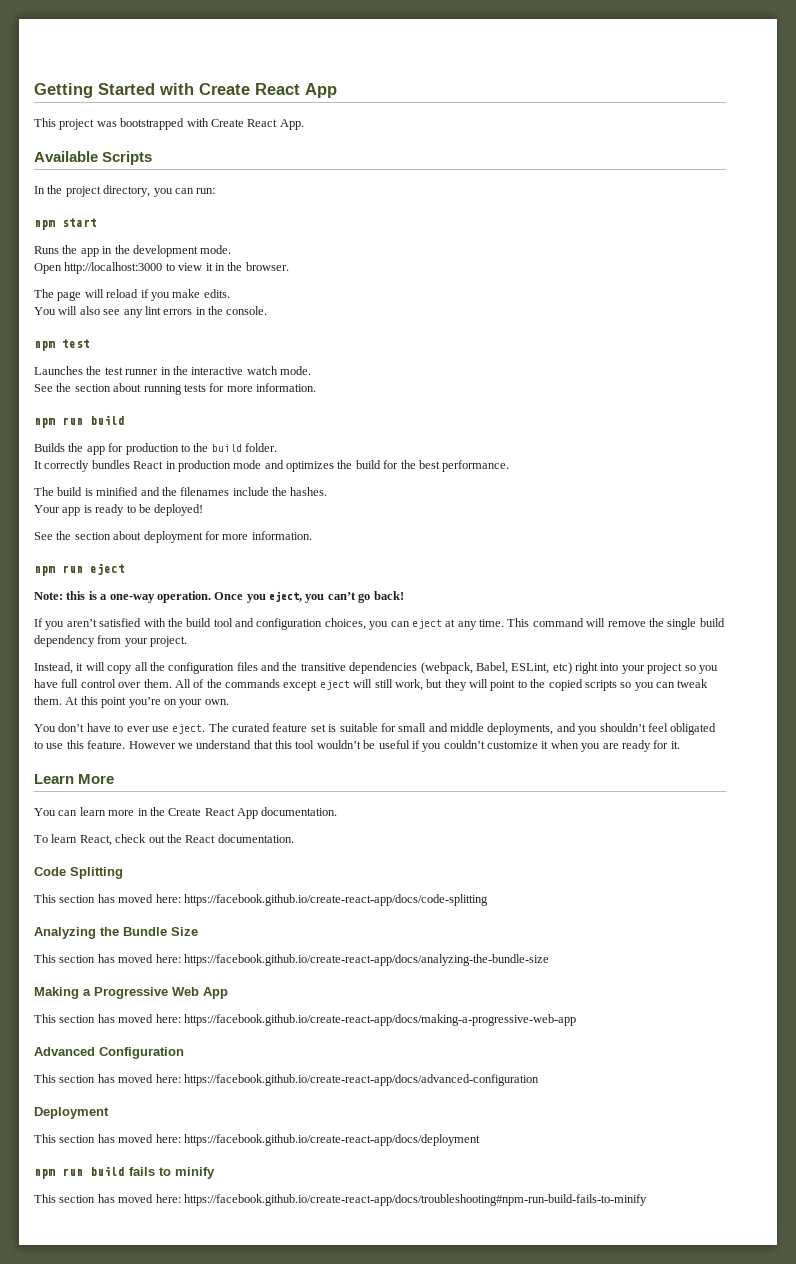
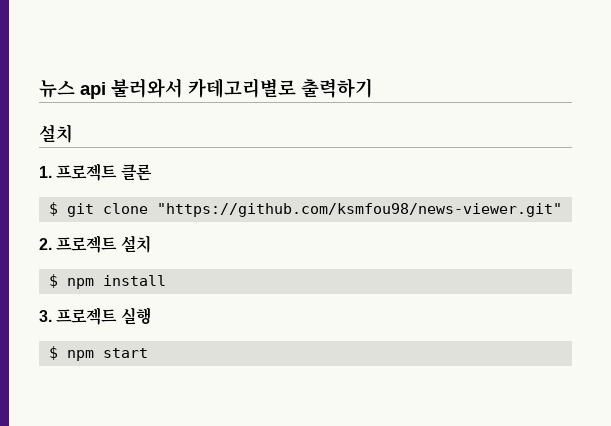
[34,83,337,98] [34,118,304,130] [34,151,153,165] [34,185,216,197] [34,218,97,230] [34,245,232,257] [34,262,289,274] [34,289,230,301] [34,306,268,318] [34,339,90,351] [34,366,311,375] [34,383,316,395] [34,415,125,428] [34,443,277,455] [34,460,510,472] [34,487,328,496] [34,504,204,516] [34,531,312,543] [34,563,125,576] [34,591,404,603] [34,618,725,630] [34,635,188,647] [34,662,718,674] [34,679,709,691] [34,696,229,708] [34,723,717,735] [34,740,680,752] [34,774,115,784] [34,807,338,819] [34,834,294,846] [34,867,123,879] [34,894,488,906] [34,927,198,939] [34,954,549,966] [34,987,228,999] [34,1014,576,1026] [34,1047,184,1059] [34,1074,539,1086] [34,1107,109,1119] [34,1134,480,1146] [34,1166,215,1179] [34,1194,647,1206] Getting Started with Create React App // This project was bootstrapped with Create React App. // Available Scripts // In the project directory, you can run: // npm start // Runs the app in the development mode. // Open http://localhost:3000 to view it in the browser. // The page will reload if you make edits. // You will also see any lint errors in the console. // npm test // Launches the test runner in the interactive watch mode. // See the section about running tests for more information. // npm run build // Builds the app for production to the build folder. // It correctly bundles React in production mode and optimizes the build for the best performance. // The build is minified and the filenames include the hashes. // Your app is ready to be deployed! // See the section about deployment for more information. // npm run eject // Note: this is a one-way operation. Once you eject, you can’t go back! // If you aren’t satisfied with the build tool and configuration choices, you can eject at any time. This command will remove the single build dependency from your project. // Instead, it will copy all the configuration files and the transitive dependencies (webpack, Babel, ESLint, etc) right into your project so you have full control over them. All of the commands except eject will still work, but they will point to the copied scripts so you can tweak them. At this point you’re on your own. // You don’t have to ever use eject. The curated feature set is suitable for small and middle deployments, and you shouldn’t feel obligated to use this feature. However we understand that this tool wouldn’t be useful if you couldn’t customize it when you are ready for it. // Learn More // You can learn more in the Create React App documentation. // To learn React, check out the React documentation. // Code Splitting // This section has moved here: https://facebook.github.io/create-react-app/docs/code-splitting // Analyzing the Bundle Size // This section has moved here: https://facebook.github.io/create-react-app/docs/analyzing-the-bundle-size // Making a Progressive Web App // This section has moved here: https://facebook.github.io/create-react-app/docs/making-a-progressive-web-app // Advanced Configuration // This section has moved here: https://facebook.github.io/create-react-app/docs/advanced-configuration // Deployment // This section has moved here: https://facebook.github.io/create-react-app/docs/deployment // npm run build fails to minify // This section has moved here: https://facebook.github.io/create-react-app/docs/troubleshooting#npm-run-build-fails-to-minify -> [39,78,373,99] [39,124,73,143] [39,163,152,181] [48,202,562,217] [39,235,151,253] [48,274,166,289] [39,307,151,325] [48,346,148,361] 뉴스 api 불러와서 카테고리별로 출력하기 // 설치 // 1. 프로젝트 클론 // $ git clone "https://github.com/ksmfou98/news-viewer.git" // 2. 프로젝트 설치 // $ npm install // 3. 프로젝트 실행 // $ npm start

